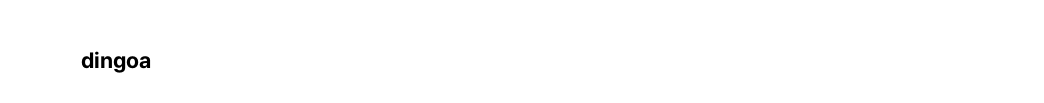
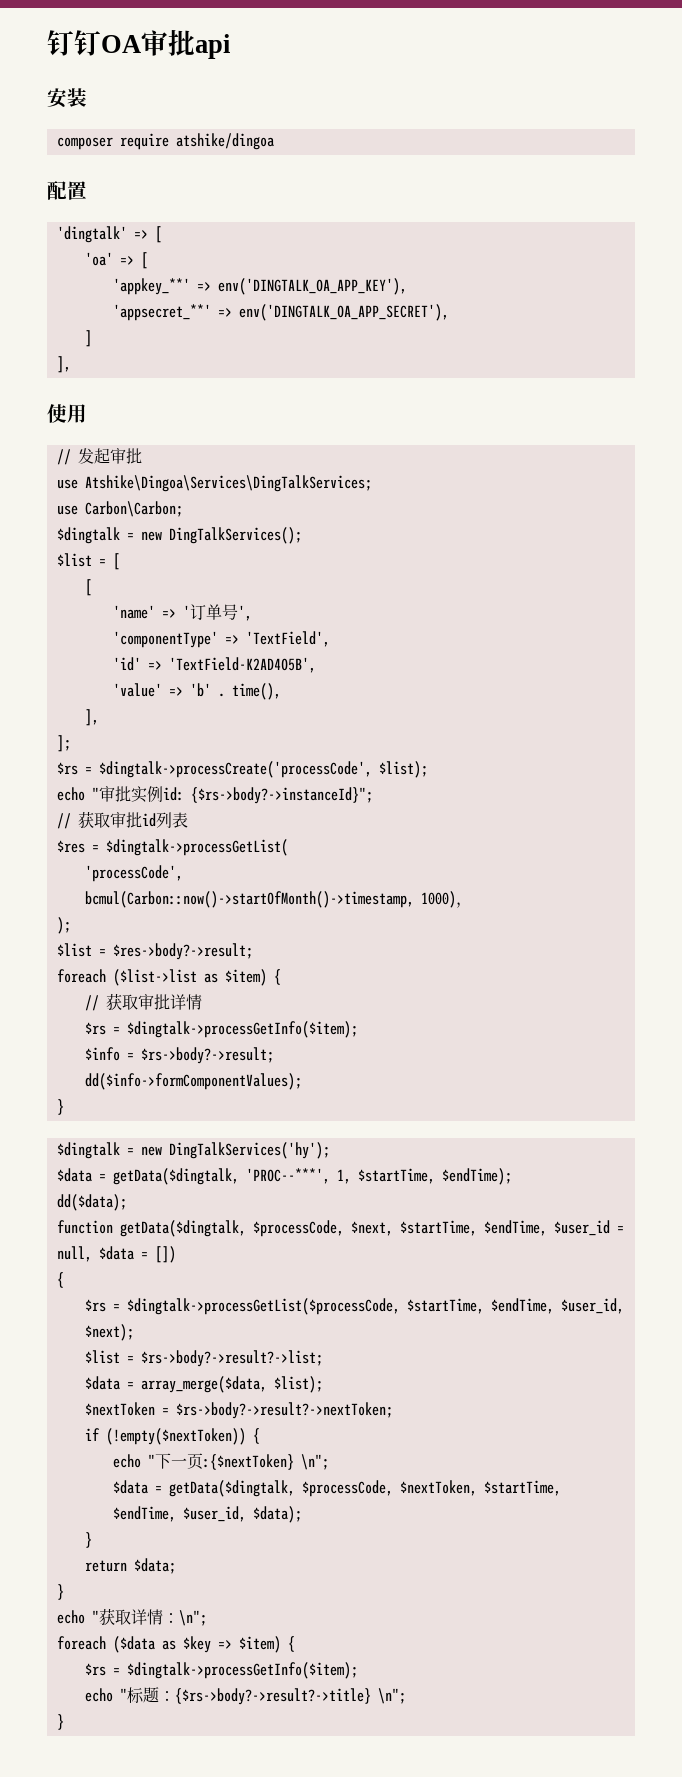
[81,51,151,73] dingoa -> [47,29,230,59] [47,88,87,108] [57,133,275,150] [47,181,87,200] [57,226,163,243] [85,252,149,269] [113,278,408,295] [113,304,450,321] [85,330,93,347] [57,356,72,373] [47,404,87,423] [57,447,143,465] [57,475,373,492] [57,501,184,517] [57,527,303,544] [57,553,121,570] [85,579,93,596] [113,604,253,621] [113,631,331,648] [113,657,317,673] [113,683,282,700] [85,709,100,726] [57,735,72,752] [57,761,429,778] [57,785,374,804] [57,811,189,829] [57,839,289,856] [85,865,184,882] [85,891,473,908] [57,917,72,934] [57,943,254,960] [57,969,282,986] [85,993,203,1011] [85,1021,359,1038] [85,1047,275,1064] [85,1073,303,1090] [57,1099,65,1115] [57,1142,331,1159] [57,1168,513,1185] [57,1194,128,1211] [57,1220,625,1237] [57,1246,177,1263] [57,1272,65,1288] [85,1298,625,1315] [85,1324,135,1341] [85,1350,324,1367] [85,1376,324,1393] [85,1402,394,1419] [85,1428,261,1445] [113,1453,330,1470] [113,1480,562,1497] [113,1506,303,1523] [85,1532,93,1548] [85,1558,177,1574] [57,1584,65,1600] [57,1608,208,1626] [57,1636,296,1653] [85,1662,359,1679] [85,1687,407,1705] [57,1714,65,1730] 钉钉OA审批api // 安装 // composer require atshike/dingoa // 配置 // 'dingtalk' => [ // 'oa' => [ // 'appkey_**' => env('DINGTALK_OA_APP_KEY'), // 'appsecret_**' => env('DINGTALK_OA_APP_SECRET'), // ] // ], // 使用 // // 发起审批 // use Atshike\Dingoa\Services\DingTalkServices; // use Carbon\Carbon; // $dingtalk = new DingTalkServices(); // $list = [ // [ // 'name' => '订单号', // 'componentType' => 'TextField', // 'id' => 'TextField-K2AD4O5B', // 'value' => 'b' . time(), // ], // ]; // $rs = $dingtalk->processCreate('processCode', $list); // echo "审批实例id: {$rs->body?->instanceId}"; // // 获取审批id列表 // $res = $dingtalk->processGetList( // 'processCode', // bcmul(Carbon::now()->startOfMonth()->timestamp, 1000)， // ); // $list = $res->body?->result; // foreach ($list->list as $item) { // // 获取审批详情 // $rs = $dingtalk->processGetInfo($item); // $info = $rs->body?->result; // dd($info->formComponentValues); // } // $dingtalk = new DingTalkServices('hy'); // $data = getData($dingtalk, 'PROC--***', 1, $startTime, $endTime); // dd($data); // function getData($dingtalk, $processCode, $next, $startTime, $endTime, $user_id = null, $data = []) // { // $rs = $dingtalk->processGetList($processCode, $startTime, $endTime, $user_id, $next); // $list = $rs->body?->result?->list; // $data = array_merge($data, $list); // $nextToken = $rs->body?->result?->nextToken; // if (!empty($nextToken)) { // echo "下一页:{$nextToken} \n"; // $data = getData($dingtalk, $processCode, $nextToken, $startTime, $endTime, $user_id, $data); // } // return $data; // } // echo "获取详情：\n"; // foreach ($data as $key => $item) { // $rs = $dingtalk->processGetInfo($item); // echo "标题：{$rs->body?->result?->title} \n"; // }

